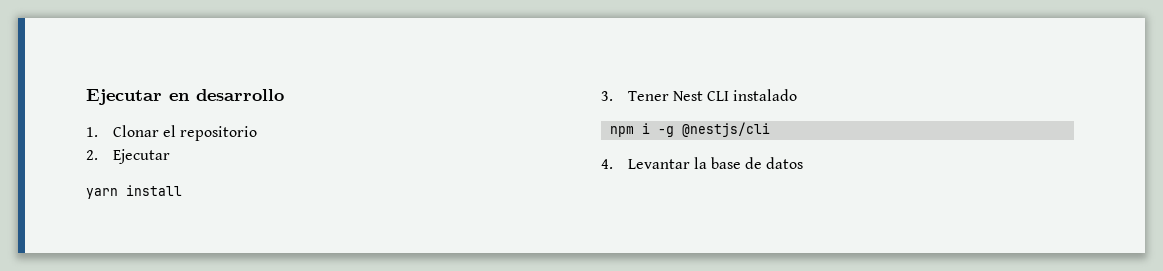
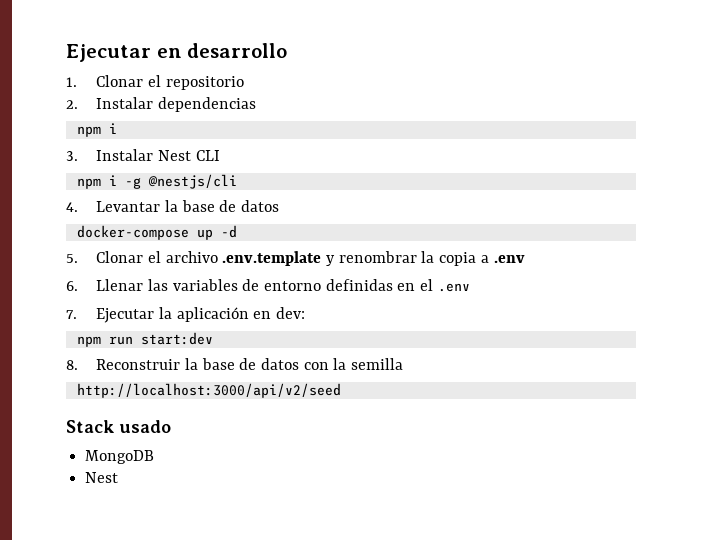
[112,149,170,164] [86,185,182,199] Ejecutar // yarn install -> [96,97,256,112] [76,123,117,137] Instalar dependencias // npm i
[627,91,669,101] Tener -> [96,149,154,161] Instalar
[733,89,798,101] instalado -> (220, 155) none
(804, 163) none -> [76,225,237,240] [66,251,525,266] [66,279,470,292] [66,307,305,323] [76,332,213,347] [66,358,404,370] [76,383,341,398] [66,420,171,433] [85,450,155,464] [85,472,119,483] // docker-compose up -d // 5. Clonar el archivo .env.template y renombrar la copia a .env // 6. Llenar las variables de entorno definidas en el .env // 7. Ejecutar la aplicación en dev: // npm run start:dev // 8. Reconstruir la base de datos con la semilla // http://localhost:3000/api/v2/seed // Stack usado // MongoDB // Nest

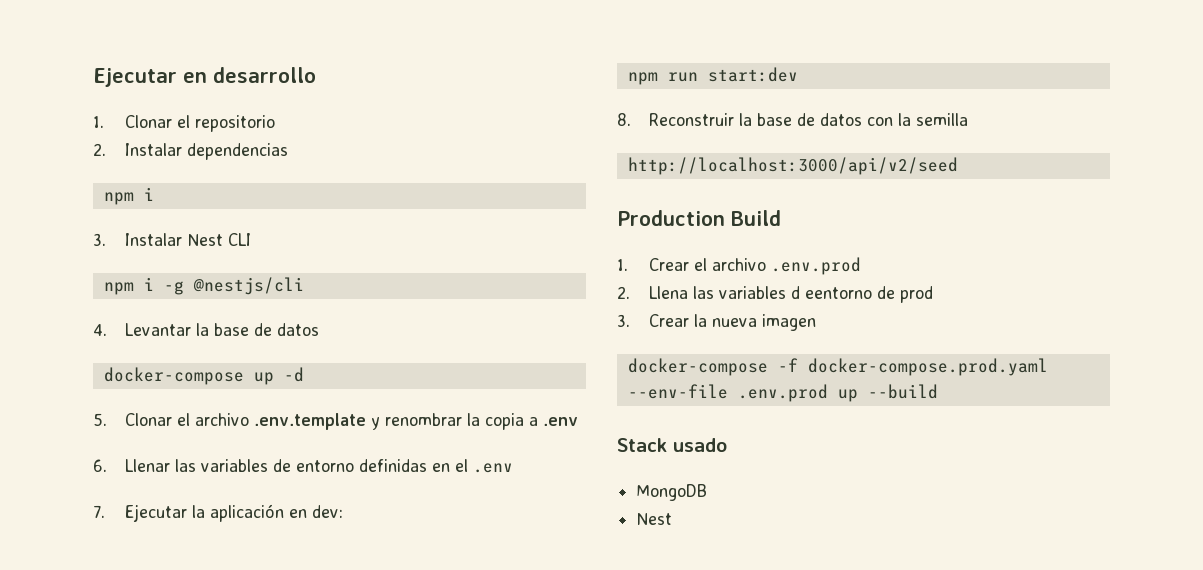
(341, 390) none -> [617,210,781,226] [617,257,862,275] [617,286,934,303] [617,314,817,331] [627,358,1048,376] [627,384,938,402] // Production Build // 1. Crear el archivo .env.prod // 2. Llena las variables d eentorno de prod // 3. Crear la nueva imagen // docker-compose -f docker-compose.prod.yaml --env-file .env.prod up --build

